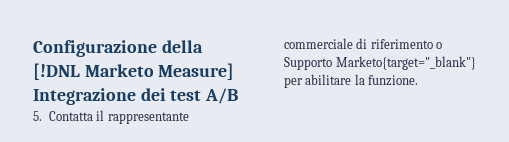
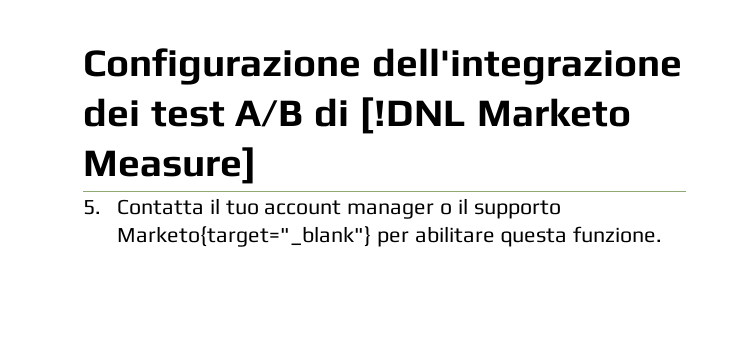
[161,40,203,53] della -> [371,48,682,85] [83,98,349,127] dell'integrazione dei test A/B di
[33,88,239,105] Integrazione dei test A/B -> (257, 165) none
[107,112,189,124] [283,38,443,49] [283,57,332,70] rappresentante commerciale di riferimento o Supporto -> [225,198,561,219] tuo account manager o il supporto
[354,74,365,85] la -> [500,228,568,247] questa

